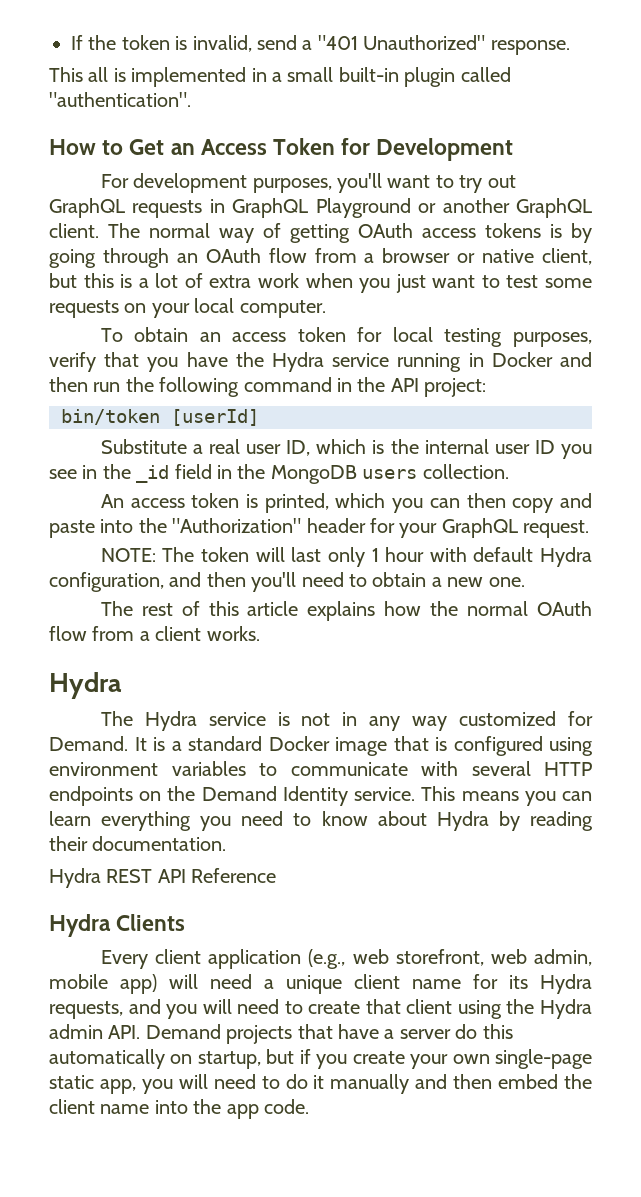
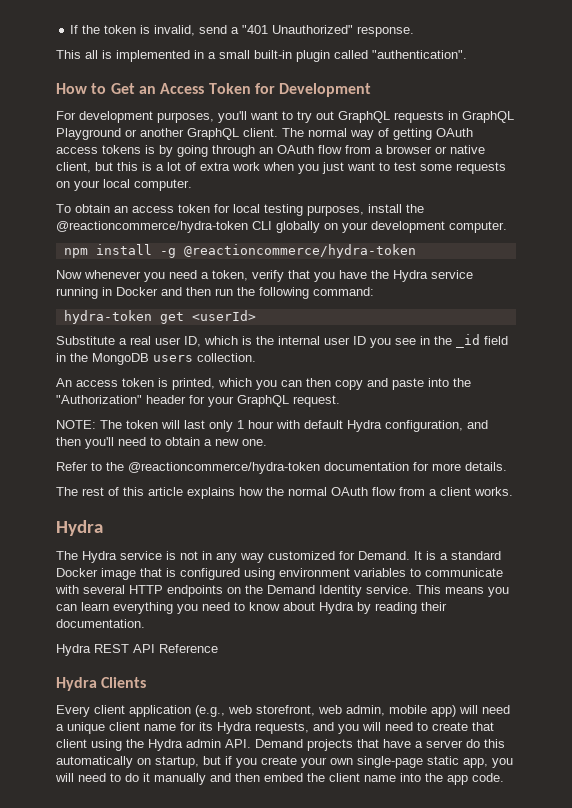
(593, 339) none -> [368,204,424,213] [56,221,507,233] [63,244,416,258] [56,270,248,282] install the @reactioncommerce/hydra-token CLI globally on your development computer. // npm install -g @reactioncommerce/hydra-token // Now whenever you need a token,
[243,377,487,397] [61,409,259,426] command in the API project: // bin/token [userId] -> [313,287,374,296] [63,310,256,324] command: // hydra-token get <userId>
(525, 582) none -> [56,462,507,474] // Refer to the @reactioncommerce/hydra-token documentation for more details.

